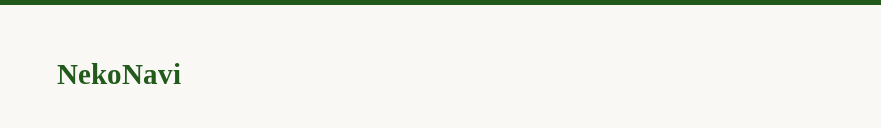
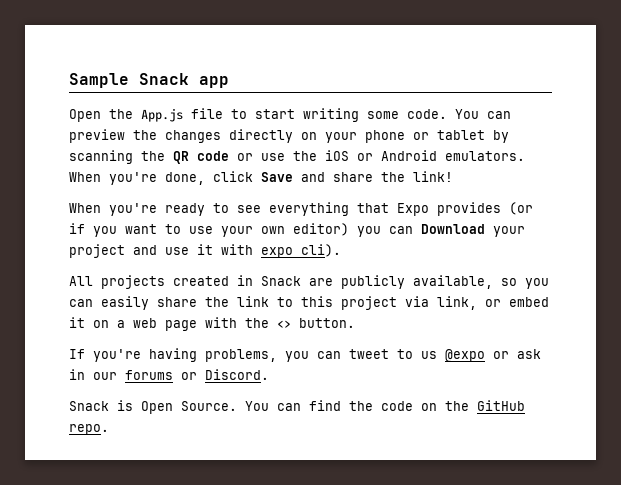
[57,63,181,84] NekoNavi -> [69,73,229,88] [69,108,511,122] [69,129,509,143] [69,150,525,164] [69,171,453,185] [69,202,533,216] [69,223,525,237] [69,244,341,258] [69,275,549,289] [69,296,549,310] [69,317,355,331] [69,348,541,362] [69,369,269,380] [69,400,525,414] [69,424,109,435] Sample Snack app // Open the App.js file to start writing some code. You can preview the changes directly on your phone or tablet by scanning the QR code or use the iOS or Android emulators. When you're done, click Save and share the link! // When you're ready to see everything that Expo provides (or if you want to use your own editor) you can Download your project and use it with expo cli). // All projects created in Snack are publicly available, so you can easily share the link to this project via link, or embed it on a web page with the <> button. // If you're having problems, you can tweet to us @expo or ask in our forums or Discord. // Snack is Open Source. You can find the code on the GitHub repo.

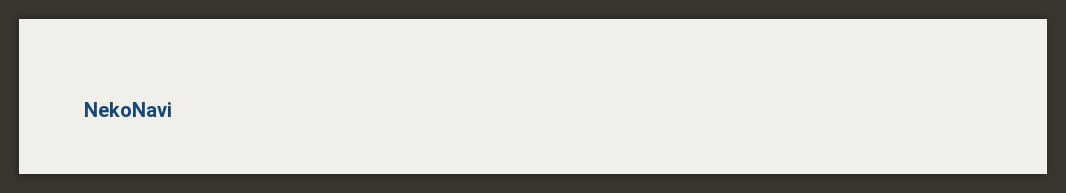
[69,73,229,88] [69,108,511,122] [69,129,509,143] [69,150,525,164] [69,171,453,185] [69,202,533,216] [69,223,525,237] [69,244,341,258] [69,275,549,289] [69,296,549,310] [69,317,355,331] [69,348,541,362] [69,369,269,380] [69,400,525,414] [69,424,109,435] Sample Snack app // Open the App.js file to start writing some code. You can preview the changes directly on your phone or tablet by scanning the QR code or use the iOS or Android emulators. When you're done, click Save and share the link! // When you're ready to see everything that Expo provides (or if you want to use your own editor) you can Download your project and use it with expo cli). // All projects created in Snack are publicly available, so you can easily share the link to this project via link, or embed it on a web page with the <> button. // If you're having problems, you can tweet to us @expo or ask in our forums or Discord. // Snack is Open Source. You can find the code on the GitHub repo. -> [84,102,172,117] NekoNavi

